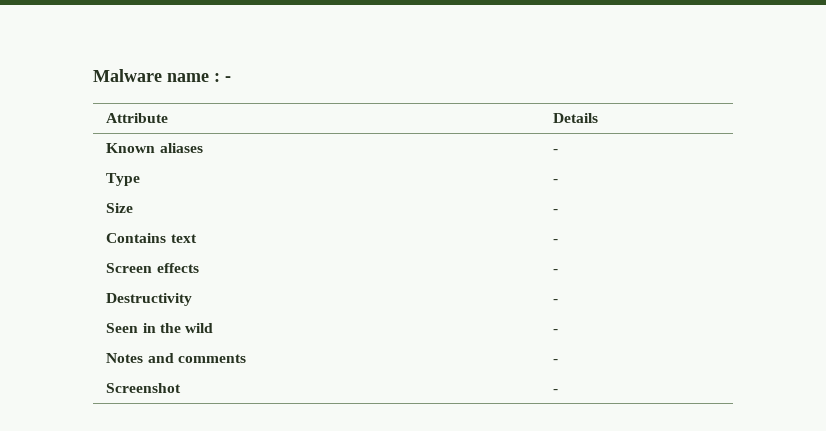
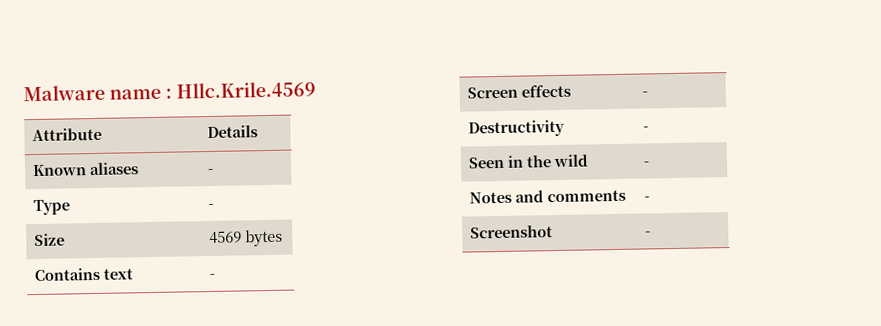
[225,76,231,82] - -> [176,81,316,99] Hllc.Krile.4569
[553,209,559,213] - -> [208,229,283,247] 4569 bytes

